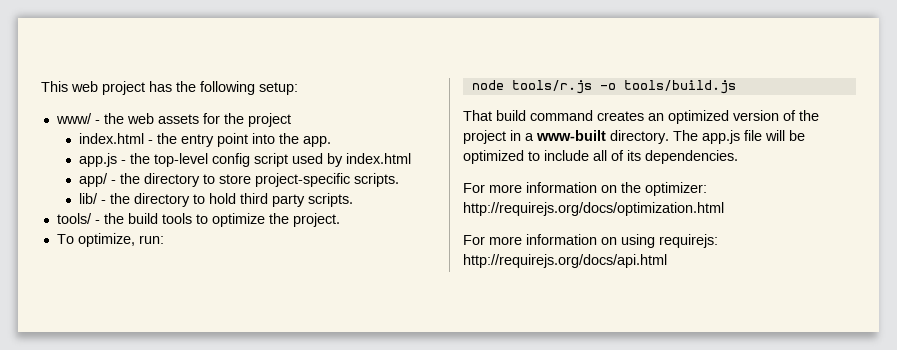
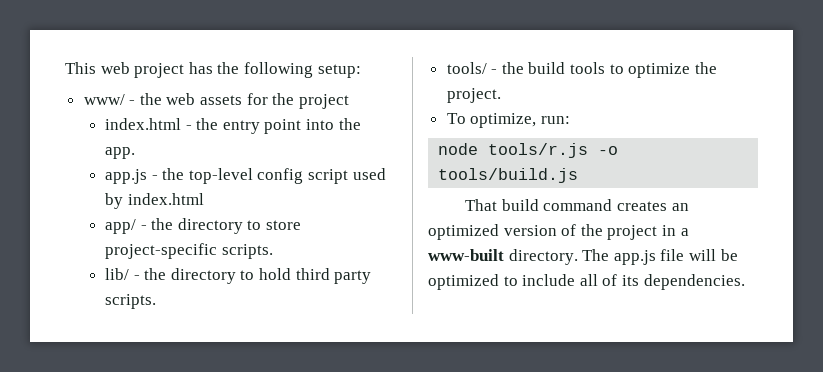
[463,182,707,196] [463,202,724,216] [463,234,718,248] [463,254,667,268] // For more information on the optimizer: http://requirejs.org/docs/optimization.html // For more information on using requirejs: http://requirejs.org/docs/api.html -> (745, 282) none

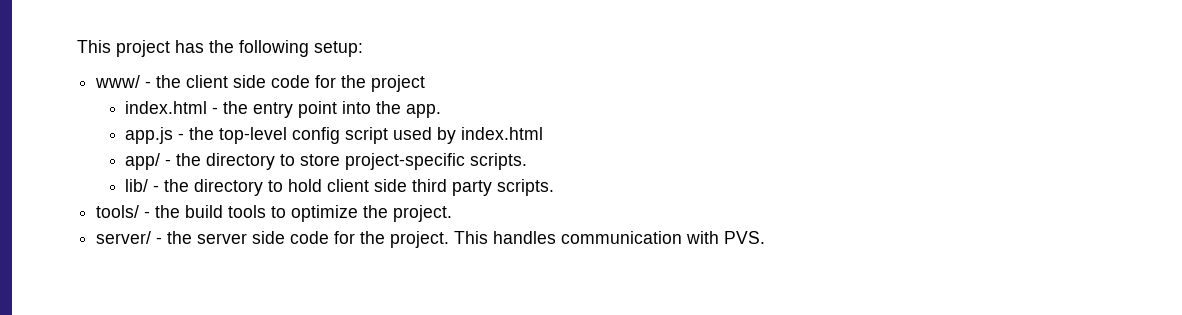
[65,62,130,74] This web -> [77,40,111,53] This
[166,93,243,105] web assets -> [186,75,311,88] client side code
(292, 274) none -> [327,179,408,192] client side
[446,113,570,128] [438,143,619,158] [438,168,579,183] [465,199,689,211] [428,224,689,240] [428,249,738,265] [428,274,745,290] To optimize, run: // node tools/r.js -o tools/build.js // That build command creates an optimized version of the project in a www-built directory. The app.js file will be optimized to include all of its dependencies. -> [96,231,766,248] server/ - the server side code for the project. This handles communication with PVS.

